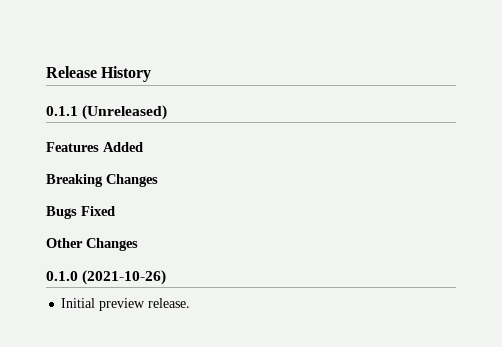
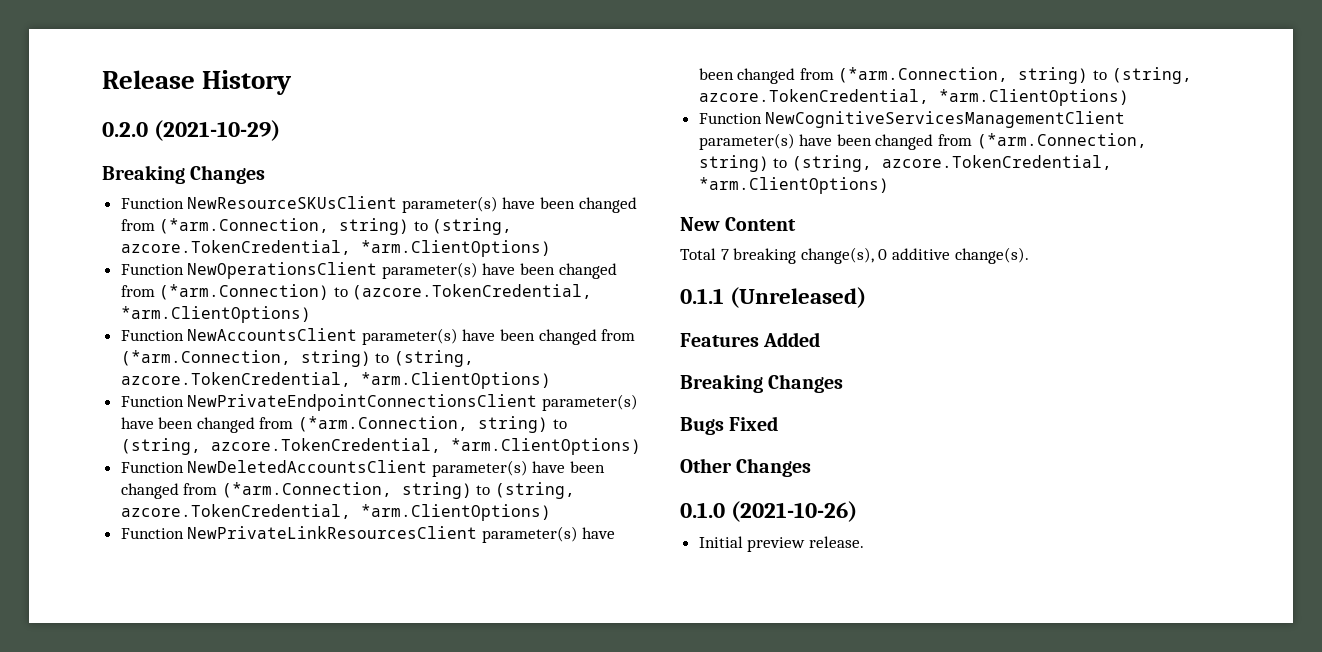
(152, 74) none -> [102,120,281,141] [102,165,266,184] [120,196,637,213] [120,218,513,235] [120,240,551,257] [120,262,617,279] [120,284,593,300] [120,306,311,323] [120,328,636,345] [120,350,474,367] [120,372,551,389] [120,394,638,411] [120,416,567,433] [120,438,641,455] [120,460,606,477] [120,482,576,499] [120,504,551,521] [120,526,616,543] [698,67,1192,84] [698,89,1129,106] [698,111,1126,128] [698,133,1147,150] [698,155,1112,172] [698,177,889,194] [680,217,797,231] [680,247,1029,264] // 0.2.0 (2021-10-29) // Breaking Changes // Function NewResourceSKUsClient parameter(s) have been changed from (*arm.Connection, string) to (string, azcore.TokenCredential, *arm.ClientOptions) // Function NewOperationsClient parameter(s) have been changed from (*arm.Connection) to (azcore.TokenCredential, *arm.ClientOptions) // Function NewAccountsClient parameter(s) have been changed from (*arm.Connection, string) to (string, azcore.TokenCredential, *arm.ClientOptions) // Function NewPrivateEndpointConnectionsClient parameter(s) have been changed from (*arm.Connection, string) to (string, azcore.TokenCredential, *arm.ClientOptions) // Function NewDeletedAccountsClient parameter(s) have been changed from (*arm.Connection, string) to (string, azcore.TokenCredential, *arm.ClientOptions) // Function NewPrivateLinkResourcesClient parameter(s) have been changed from (*arm.Connection, string) to (string, azcore.TokenCredential, *arm.ClientOptions) // Function NewCognitiveServicesManagementClient parameter(s) have been changed from (*arm.Connection, string) to (string, azcore.TokenCredential, *arm.ClientOptions) // New Content // Total 7 breaking change(s), 0 additive change(s).

